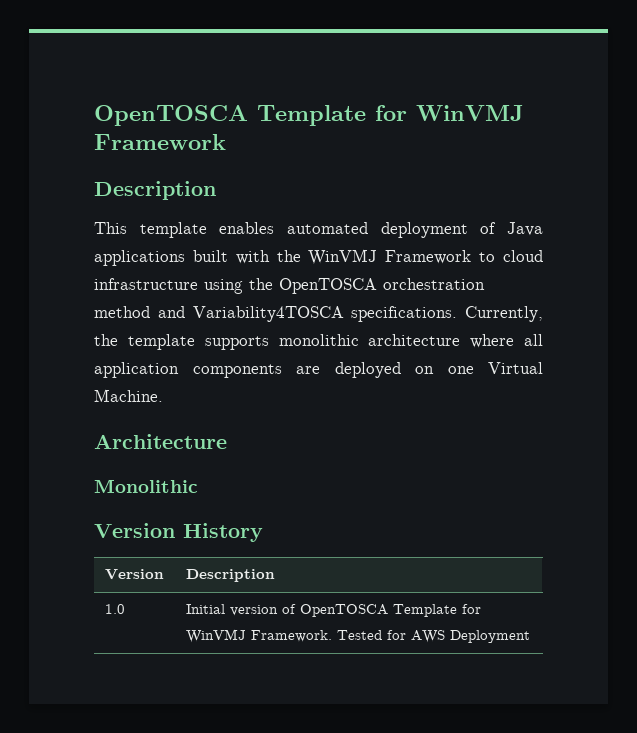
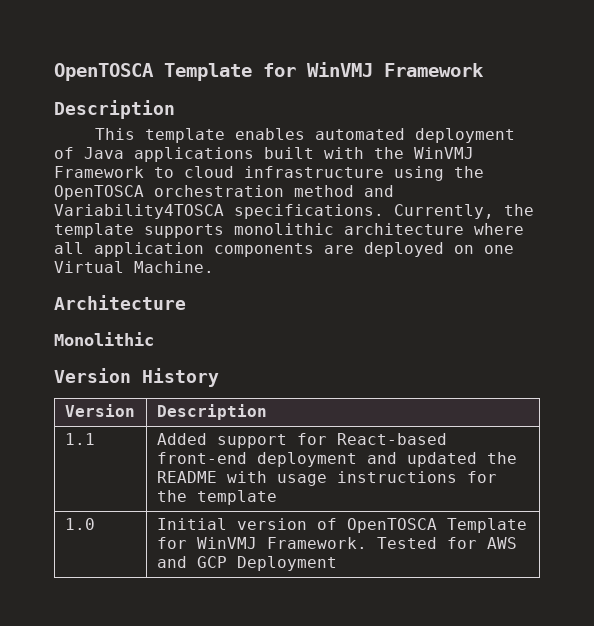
(275, 575) none -> [64,433,95,445] [156,433,447,448] [156,452,517,467] [156,471,497,486] [156,490,277,505] // 1.1 | Added support for React-based front-end deployment and updated the README with usage instructions for the template
(445, 636) none -> [156,556,227,568] and GCP

